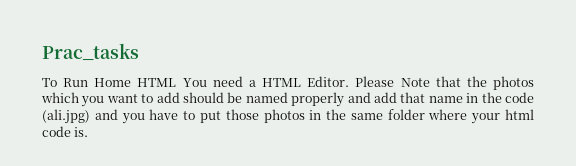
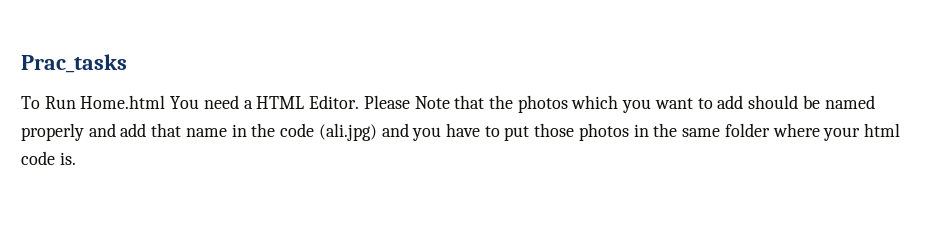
[94,78,177,87] Home HTML -> [80,95,166,109] Home.html

